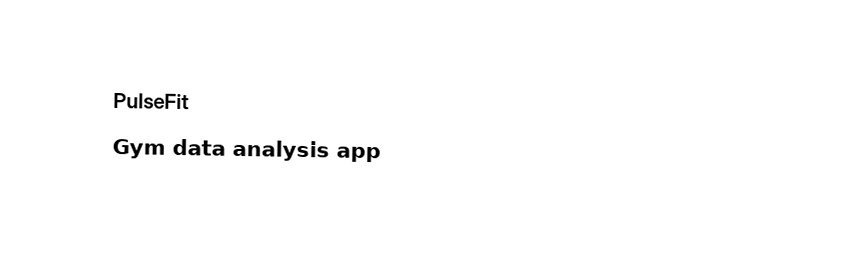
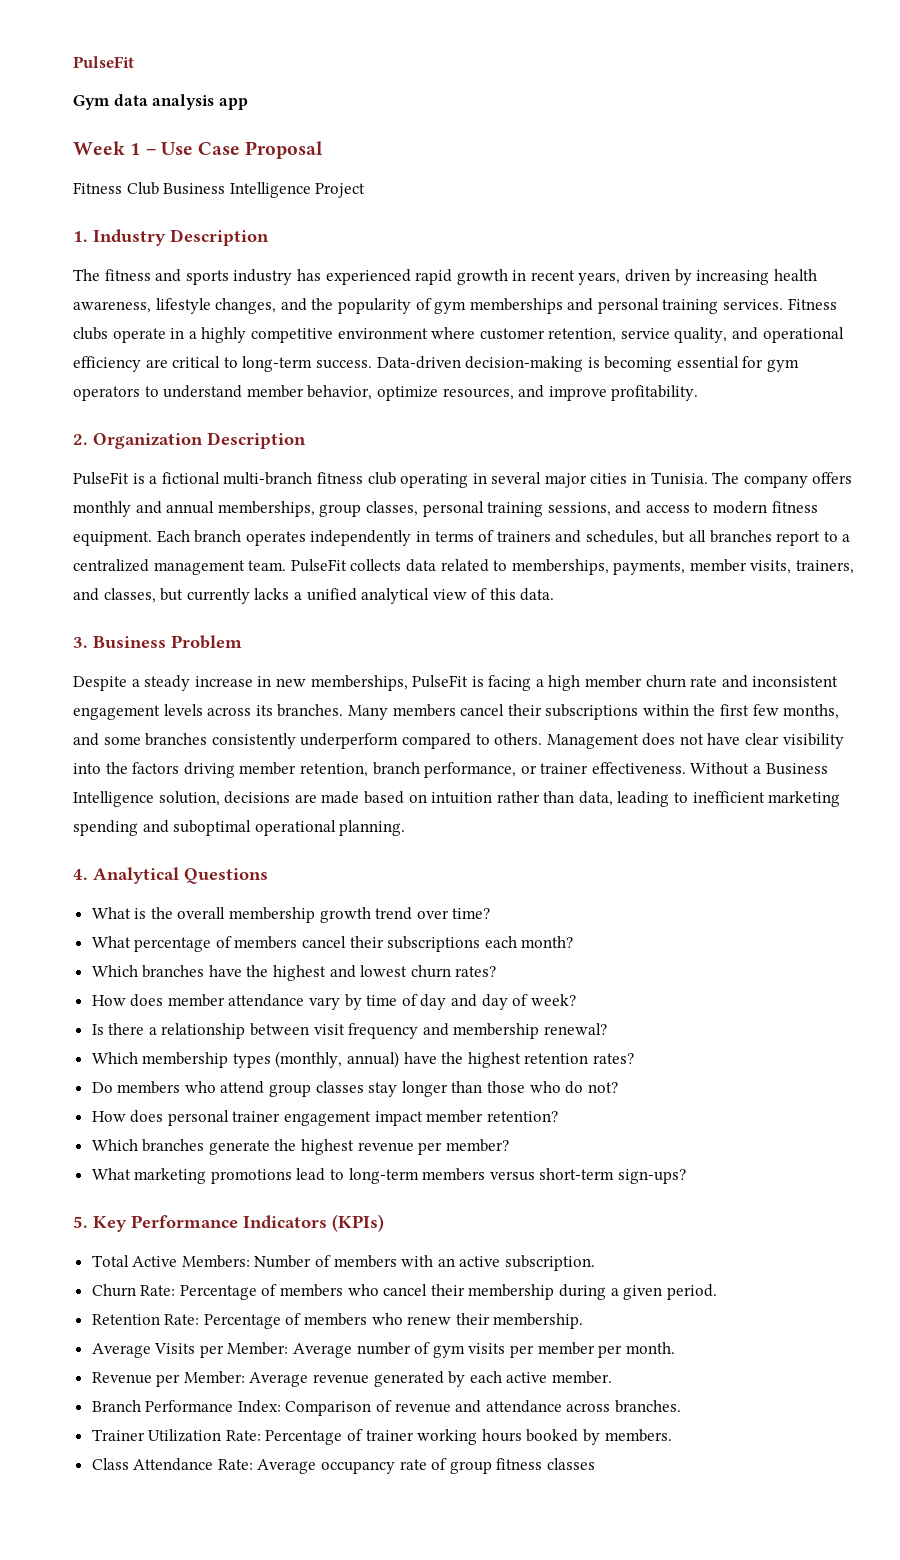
(381, 154) none -> [73,141,324,159] [73,182,366,198] [73,229,269,246] [73,269,817,285] [73,298,837,314] [73,327,844,343] [73,356,800,372] [73,385,699,401] [73,432,306,449] [73,472,853,488] [73,501,818,517] [73,530,851,546] [73,559,855,575] [73,588,555,604] [73,635,242,649] [73,675,839,691] [73,704,840,720] [73,733,844,749] [73,762,828,778] [73,791,841,807] [73,820,406,836] [73,867,268,884] [91,907,491,923] [91,936,574,952] [91,965,497,981] [91,994,576,1010] [91,1023,608,1039] [91,1051,635,1068] [91,1081,618,1097] [91,1110,558,1126] [91,1139,509,1155] [91,1168,687,1184] [73,1214,384,1232] [91,1255,596,1271] [91,1284,717,1300] [91,1313,584,1329] [91,1342,675,1358] [91,1371,613,1387] [91,1400,682,1416] [91,1429,672,1445] [91,1458,596,1474] // Week 1 – Use Case Proposal // Fitness Club Business Intelligence Project // 1. Industry Description // The fitness and sports industry has experienced rapid growth in recent years, driven by increasing health awareness, lifestyle changes, and the popularity of gym memberships and personal training services. Fitness clubs operate in a highly competitive environment where customer retention, service quality, and operational efficiency are critical to long-term success. Data-driven decision-making is becoming essential for gym operators to understand member behavior, optimize resources, and improve profitability. // 2. Organization Description // PulseFit is a fictional multi-branch fitness club operating in several major cities in Tunisia. The company offers monthly and annual memberships, group classes, personal training sessions, and access to modern fitness equipment. Each branch operates independently in terms of trainers and schedules, but all branches report to a centralized management team. PulseFit collects data related to memberships, payments, member visits, trainers, and classes, but currently lacks a unified analytical view of this data. // 3. Business Problem // Despite a steady increase in new memberships, PulseFit is facing a high member churn rate and inconsistent engagement levels across its branches. Many members cancel their subscriptions within the first few months, and some branches consistently underperform compared to others. Management does not have clear visibility into the factors driving member retention, branch performance, or trainer effectiveness. Without a Business Intelligence solution, decisions are made based on intuition rather than data, leading to inefficient marketing spending and suboptimal operational planning. // 4. Analytical Questions // What is the overall membership growth trend over time? // What percentage of members cancel their subscriptions each month? // Which branches have the highest and lowest churn rates? // How does member attendance vary by time of day and day of week? // Is there a relationship between visit frequency and membership renewal? // Which membership types (monthly, annual) have the highest retention rates? // Do members who attend group classes stay longer than those who do not? // How does personal trainer engagement impact member retention? // Which branches generate the highest revenue per member? // What marketing promotions lead to long-term members versus short-term sign-ups? // 5. Key Performance Indicators (KPIs) // Total Active Members: Number of members with an active subscription. // Churn Rate: Percentage of members who cancel their membership during a given period. // Retention Rate: Percentage of members who renew their membership. // Average Visits per Member: Average number of gym visits per member per month. // Revenue per Member: Average revenue generated by each active member. // Branch Performance Index: Comparison of revenue and attendance across branches. // Trainer Utilization Rate: Percentage of trainer working hours booked by members. // Class Attendance Rate: Average occupancy rate of group fitness classes

